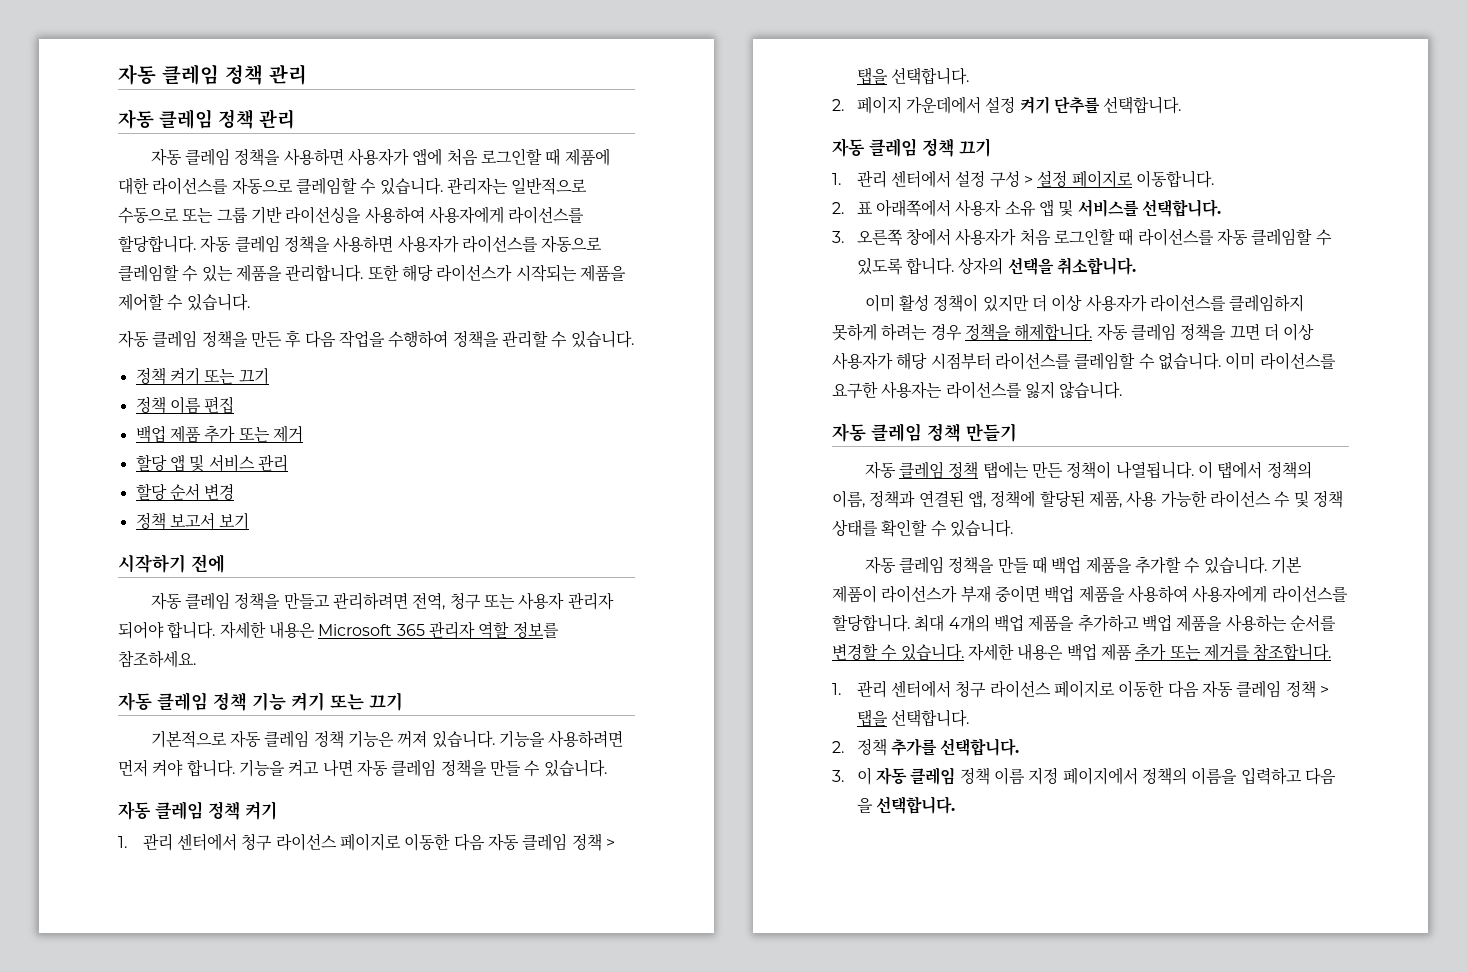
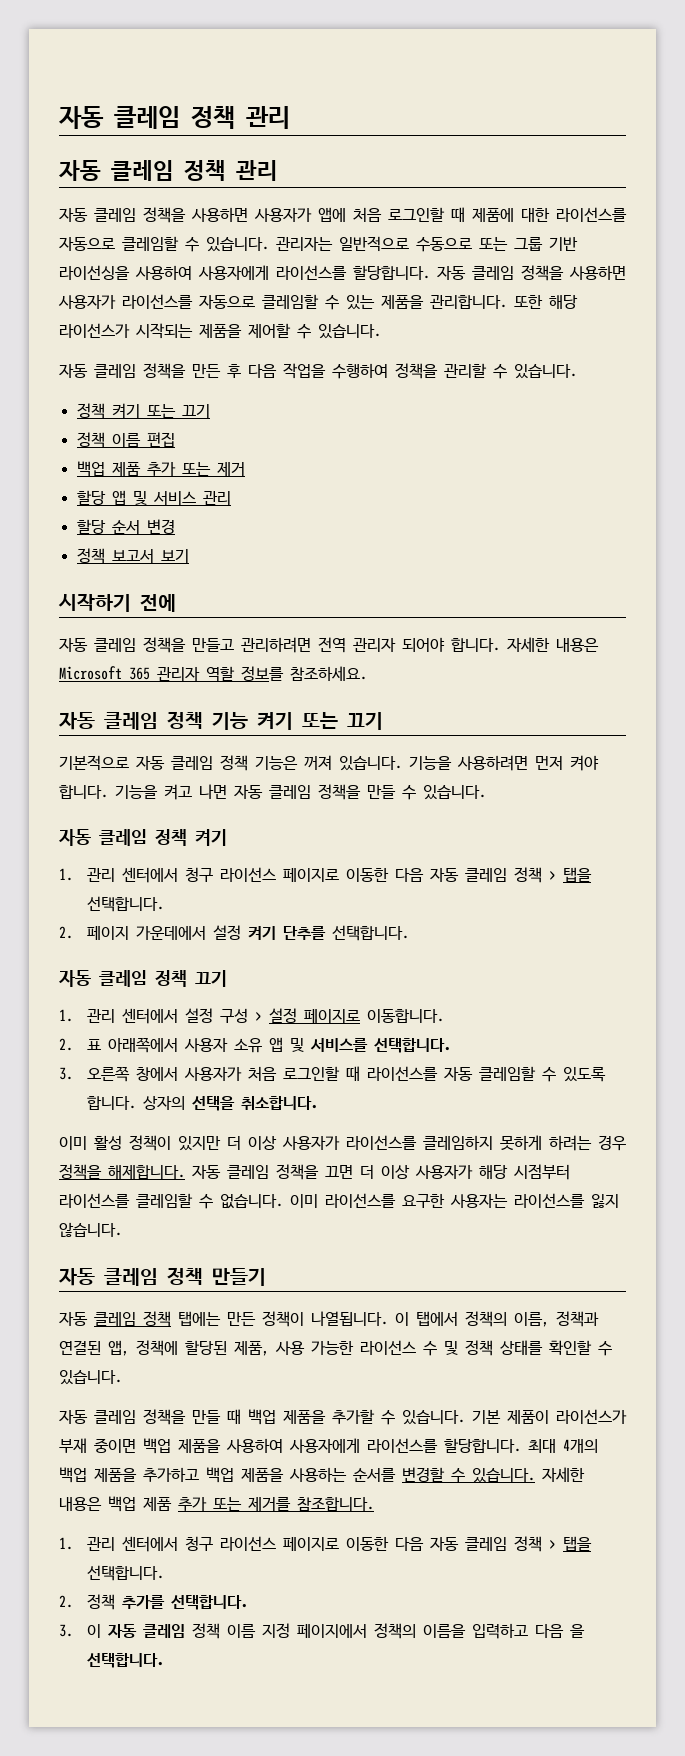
[412,592,565,610] 전역, 청구 또는 사용자 -> [318,637,346,653] 전역

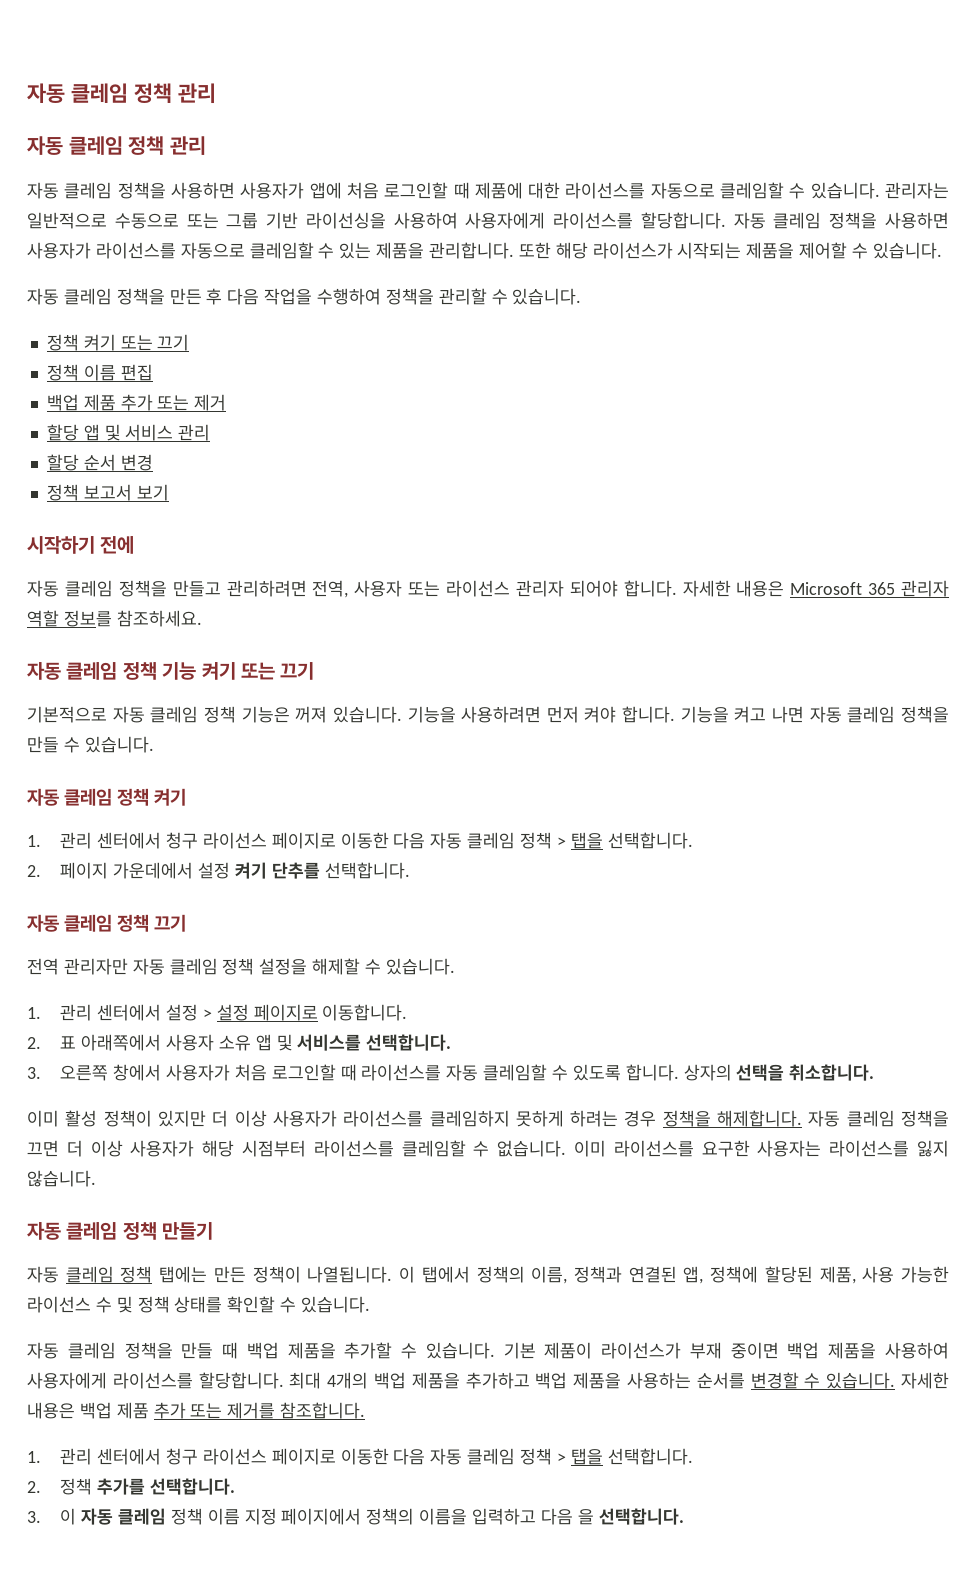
[318,637,346,653] 전역 -> [312,580,510,598] 전역, 사용자 또는 라이선스
(227, 978) none -> [27,958,455,975] // 전역 관리자만 자동 클레임 정책 설정을 해제할 수 있습니다.
[219,1008,248,1023] 구성 -> (198, 1012) none

